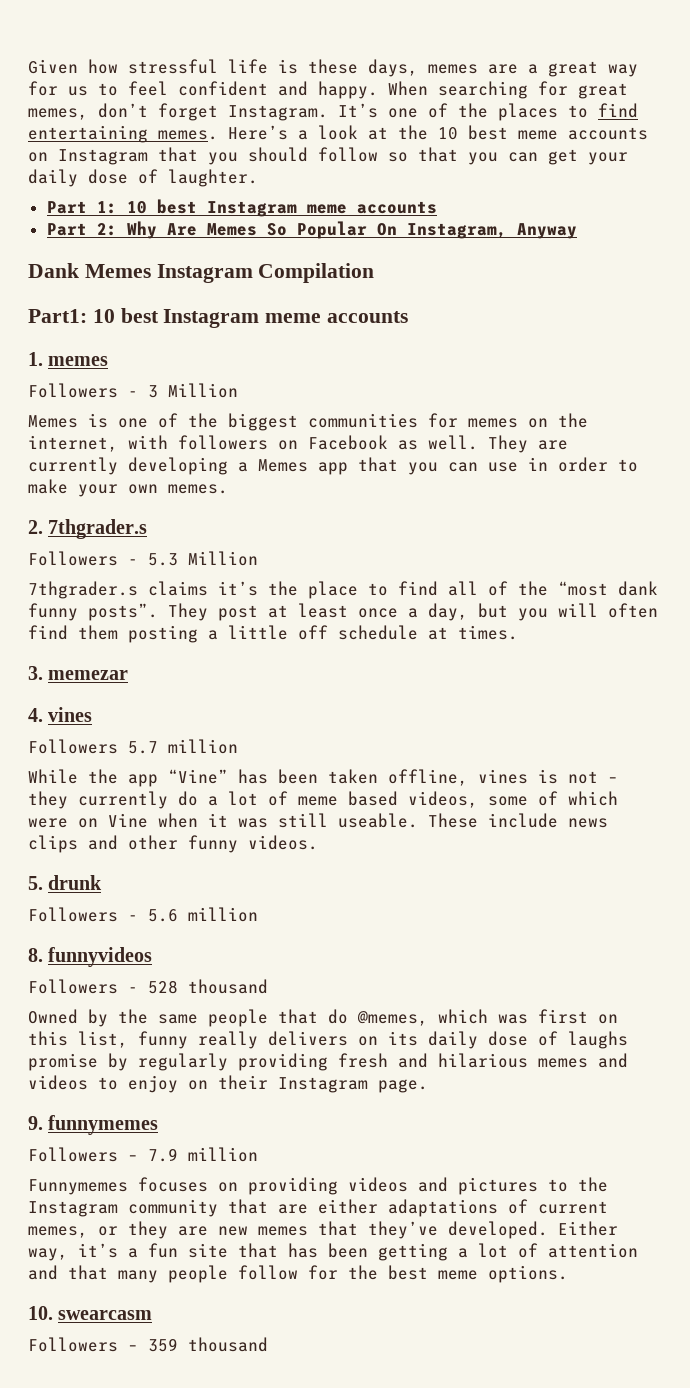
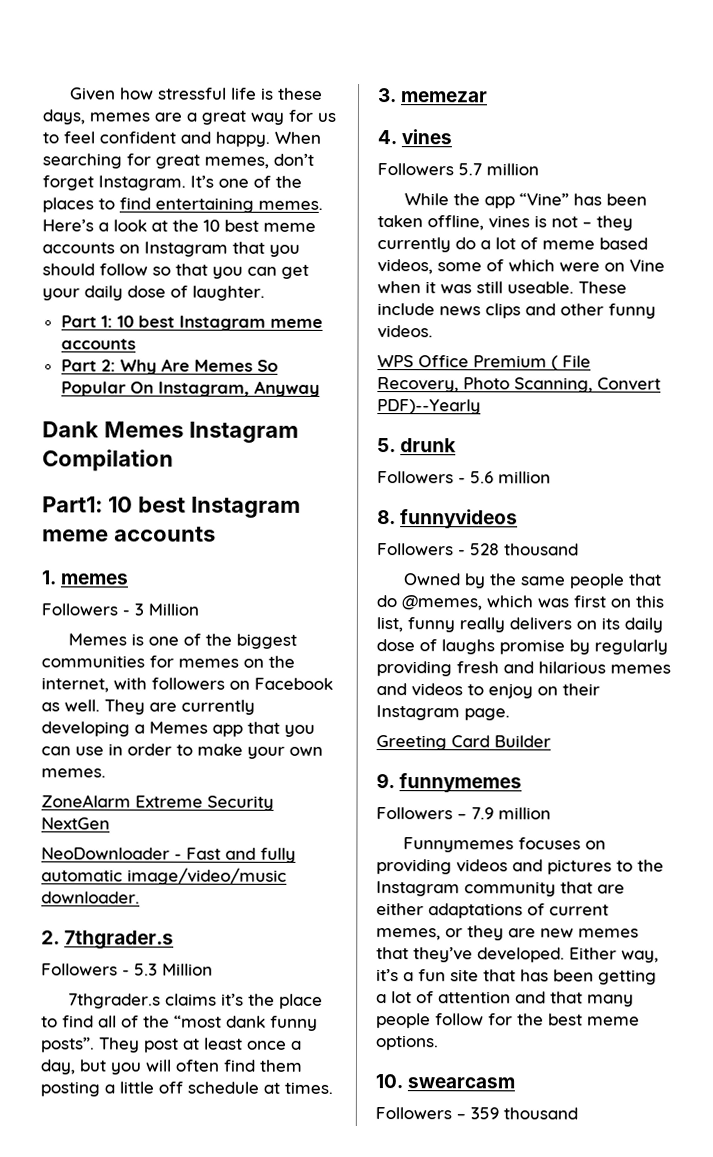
(228, 489) none -> [41,794,274,811] [41,817,110,830] [41,847,296,863] [41,867,287,885] [41,891,140,904] // ZoneAlarm Extreme Security NextGen // NeoDownloader - Fast and fully automatic image/video/music downloader.
(318, 842) none -> [377,355,591,371] [377,377,661,393] [377,399,481,415] // WPS Office Premium ( File Recovery, Photo Scanning, Convert PDF)--Yearly
(428, 1086) none -> [376,735,551,751] // Greeting Card Builder

